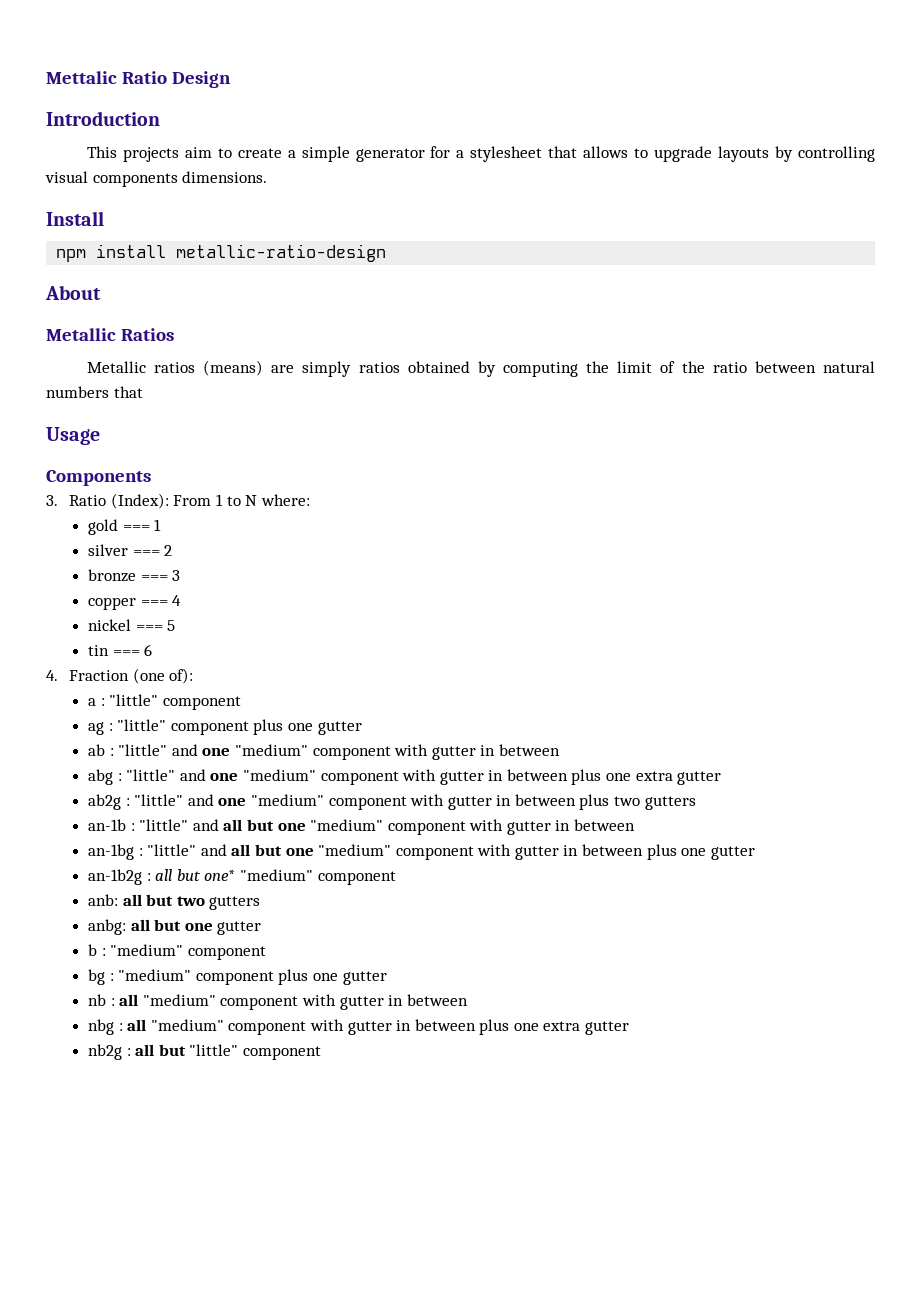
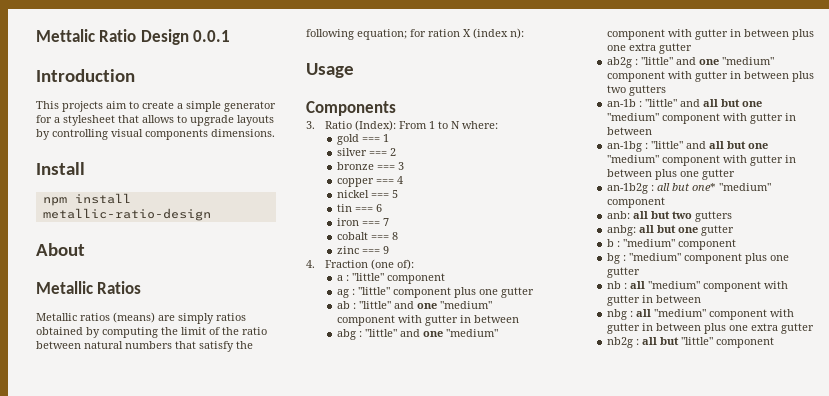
(231, 79) none -> [193,30,231,42] 0.0.1
(143, 392) none -> [199,341,253,352] [306,28,524,40] satisfy the following equation; for ration X (index n):
(153, 650) none -> [337,218,390,226] [337,232,399,240] [337,246,390,254] // iron === 7 // cobalt === 8 // zinc === 9

